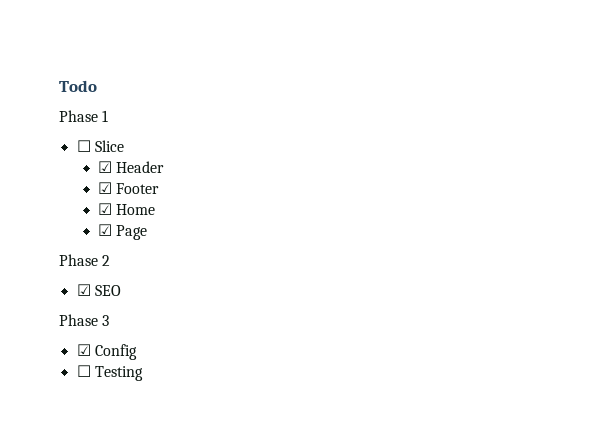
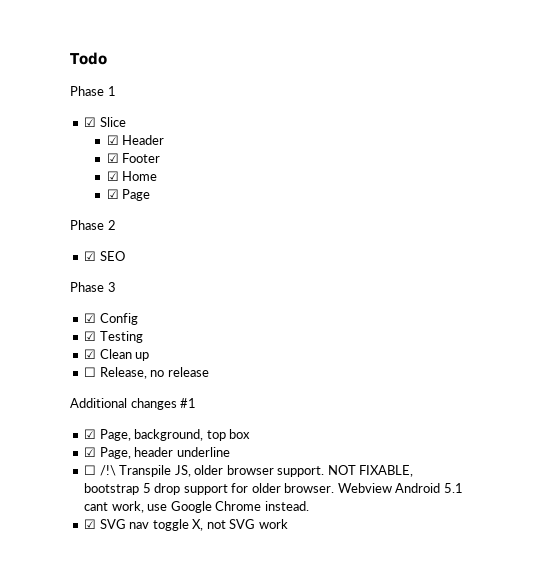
[76,140,91,152] ☐ -> [84,117,97,127] ☑
[76,365,143,381] ☐ Testing -> [84,331,143,343] [84,349,150,361] [84,367,209,379] [70,398,197,410] [84,429,251,441] [84,447,230,459] [84,465,414,477] [84,483,463,495] [84,501,309,513] [84,519,288,531] ☑ Testing // ☑ Clean up // ☐ Release, no release // Additional changes #1 // ☑ Page, background, top box // ☑ Page, header underline // ☐ /!\ Transpile JS, older browser support. NOT FIXABLE, bootstrap 5 drop support for older browser. Webview Android 5.1 cant work, use Google Chrome instead. // ☑ SVG nav toggle X, not SVG work

